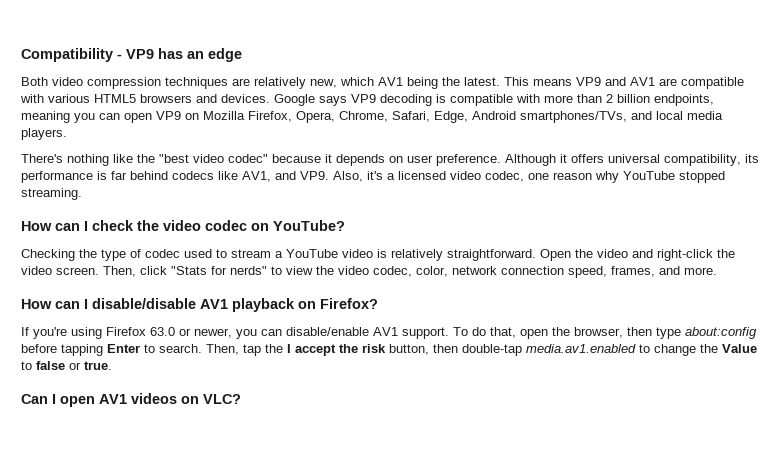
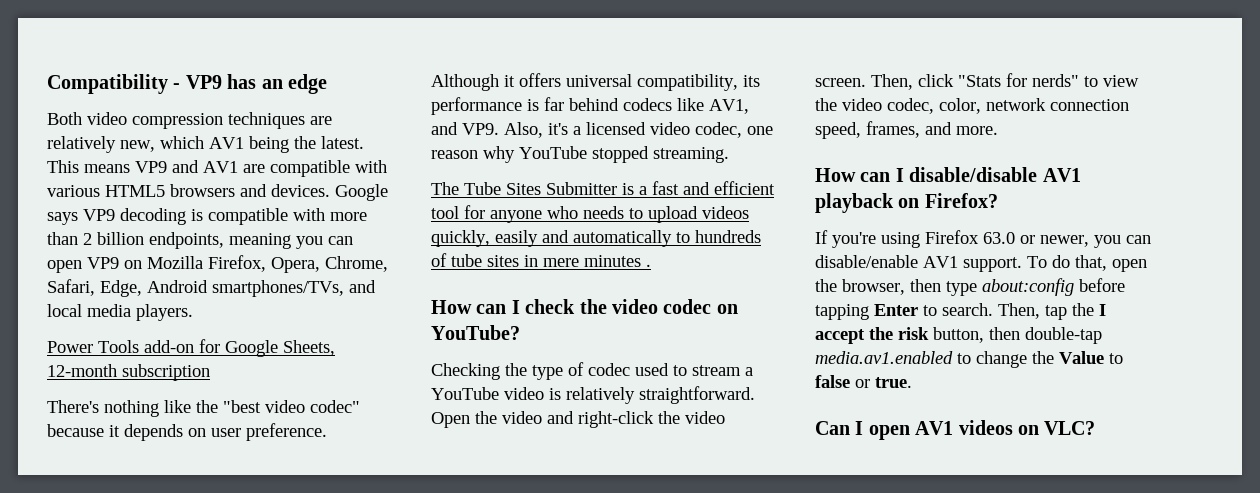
(67, 134) none -> [47,339,335,357] [47,364,210,381] // Power Tools add-on for Google Sheets, 12-month subscription
(82, 194) none -> [431,181,775,195] [431,205,749,223] [431,230,761,247] [431,253,651,267] // The Tube Sites Submitter is a fast and efficient tool for anyone who needs to upload videos quickly, easily and automatically to hundreds of tube sites in mere minutes .

